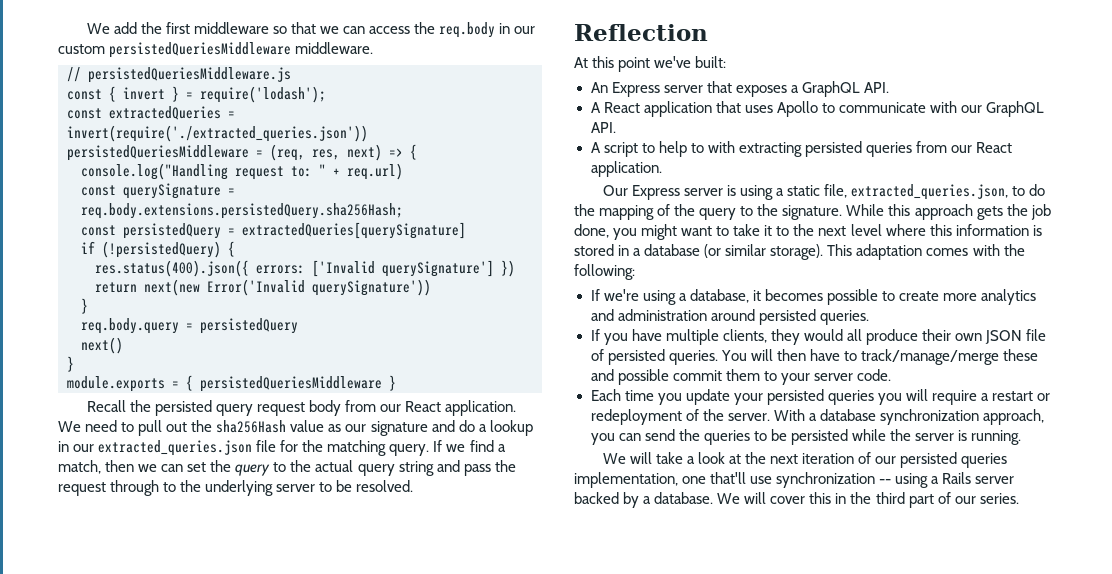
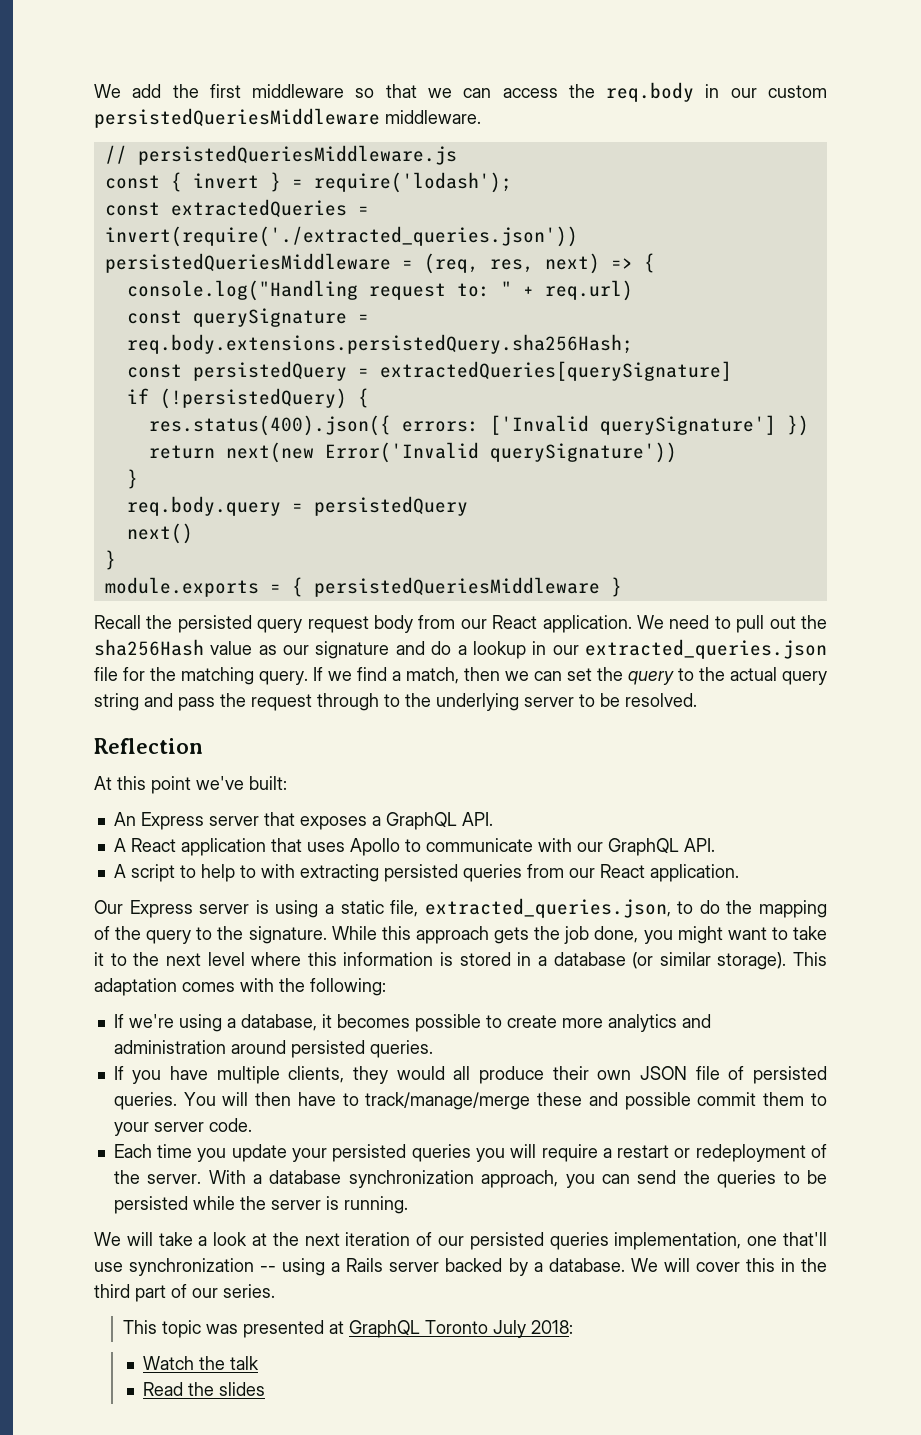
(1019, 498) none -> [123,1320,574,1338] [142,1356,259,1370] [142,1382,265,1396] // This topic was presented at GraphQL Toronto July 2018: // Watch the talk // Read the slides

